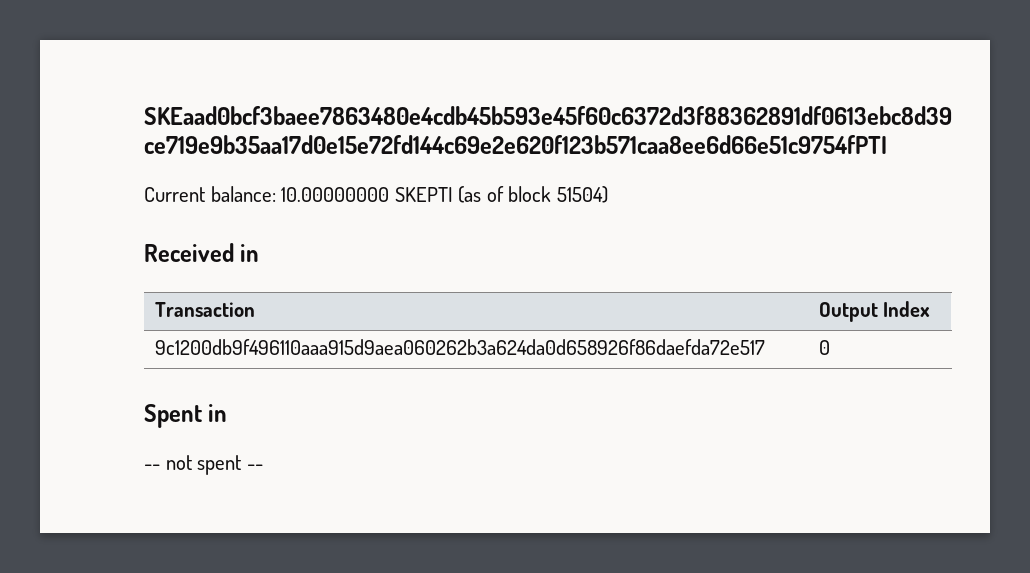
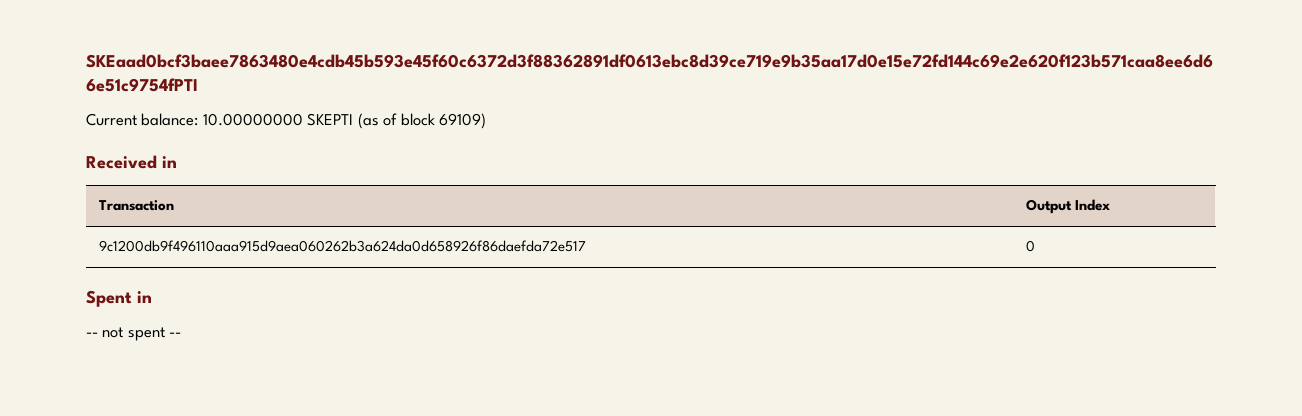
[556,186,608,203] 51504) -> [439,113,487,129] 69109)

